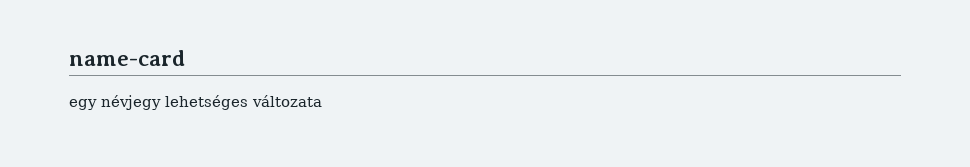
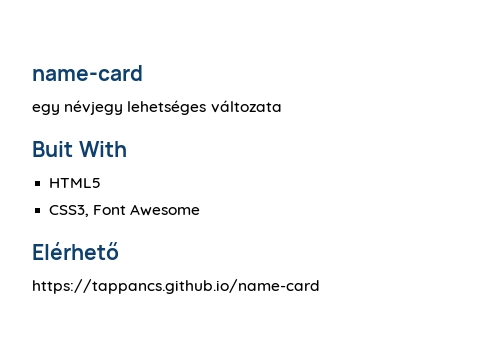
(322, 101) none -> [32,141,127,157] [49,178,102,188] [49,204,201,217] [32,242,119,260] [32,279,320,294] // Buit With // HTML5 // CSS3, Font Awesome // Elérhető // https://tappancs.github.io/name-card

